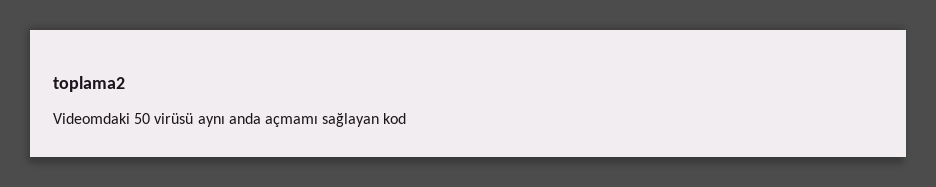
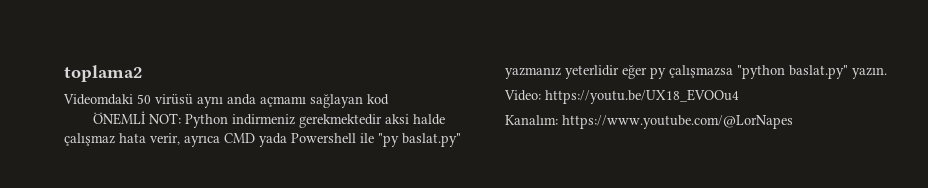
(407, 118) none -> [93,111,446,128] [64,133,461,147] [505,65,887,79] [504,89,739,104] [505,115,793,129] // ÖNEMLİ NOT: Python indirmeniz gerekmektedir aksi halde çalışmaz hata verir, ayrıca CMD yada Powershell ile "py baslat.py" yazmanız yeterlidir eğer py çalışmazsa "python baslat.py" yazın. // Video: https://youtu.be/UX18_EVOOu4 // Kanalım: https://www.youtube.com/@LorNapes

